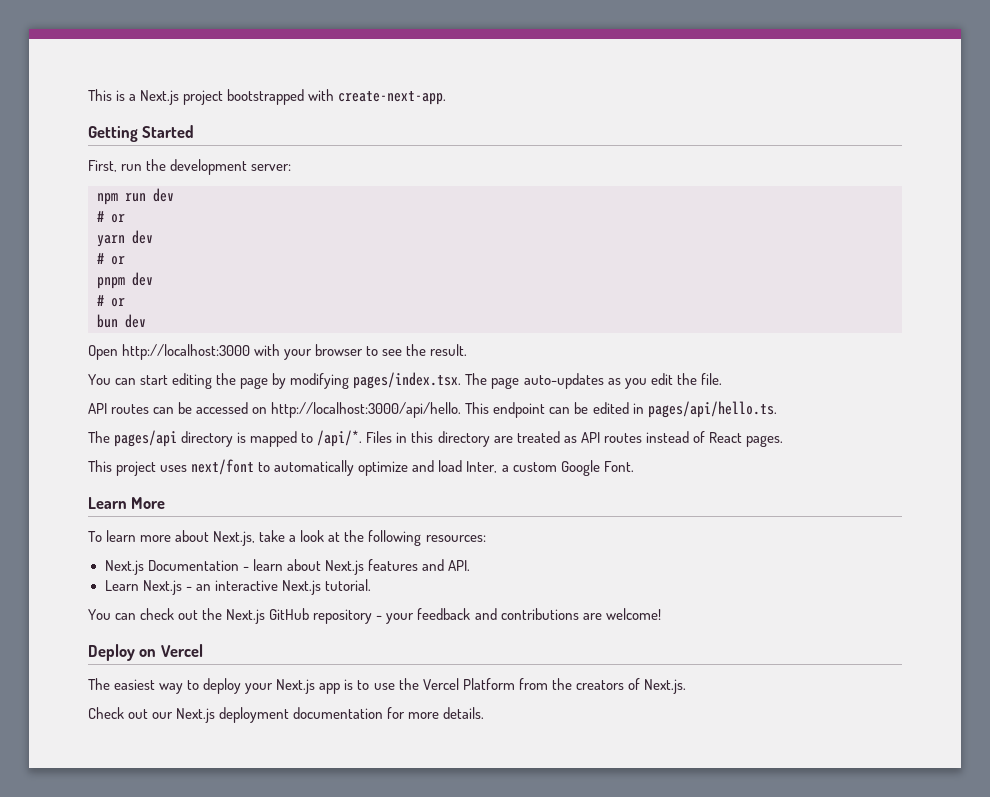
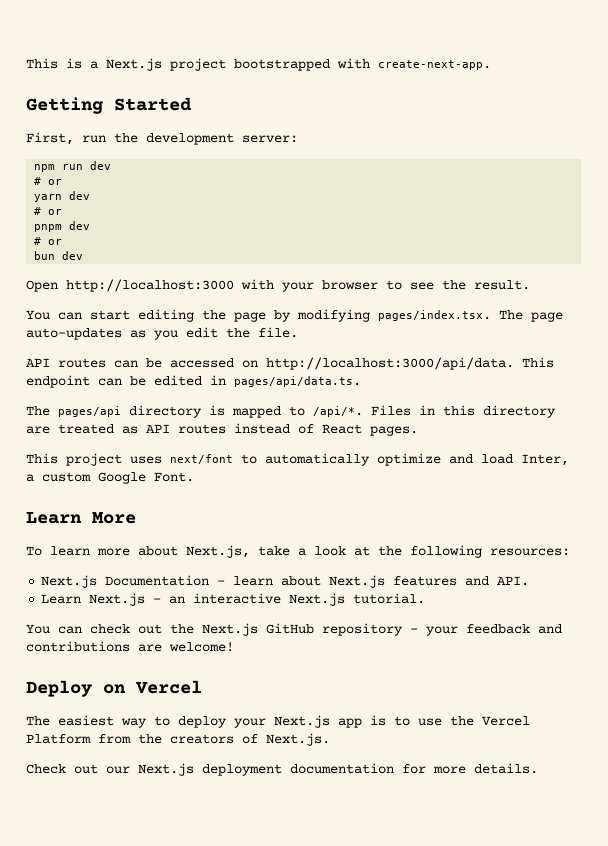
[271,402,462,418] http://localhost:3000/api/hello. -> [266,357,514,370] http://localhost:3000/api/data.
[647,401,777,418] pages/api/hello.ts. -> [234,376,361,387] pages/api/data.ts.

